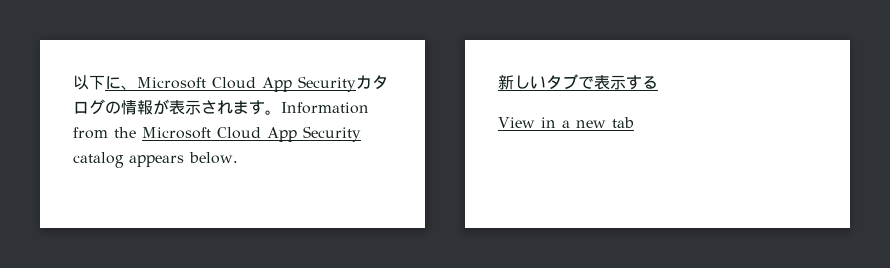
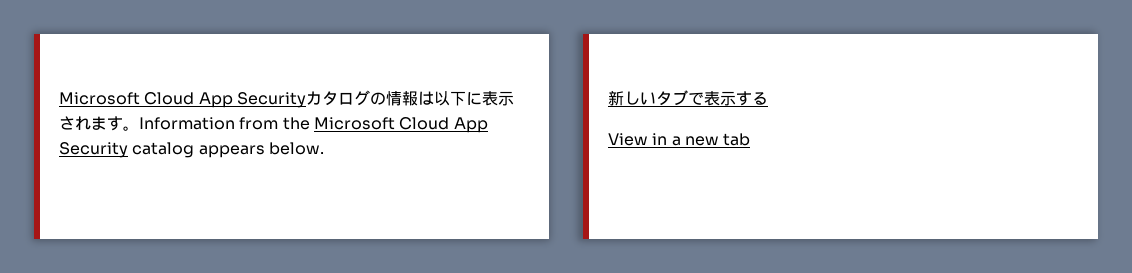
[73,75,137,90] 以下に、 -> (59, 98) none
[153,99,169,115] が -> [417,91,482,106] は以下に

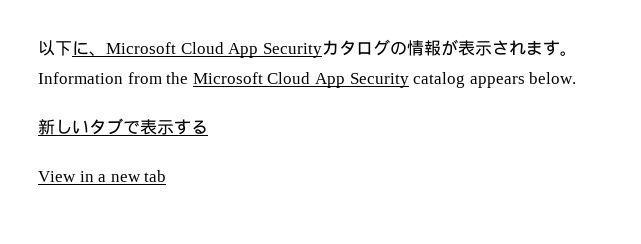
(59, 98) none -> [38,40,106,56] 以下に、
[417,91,482,106] は以下に -> [440,39,458,56] が

